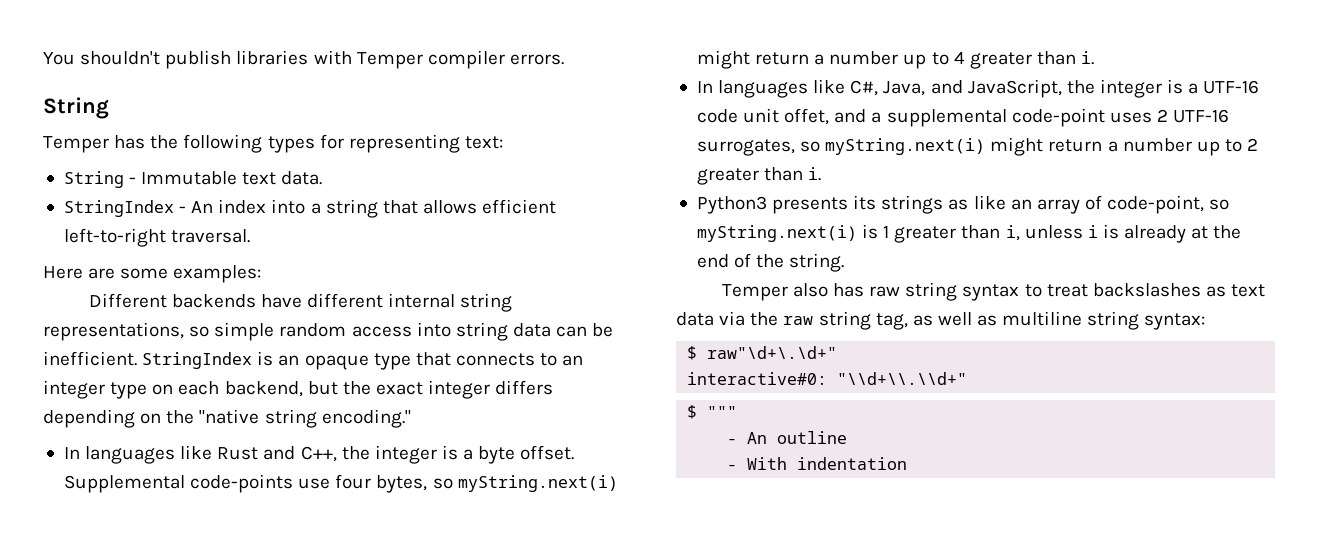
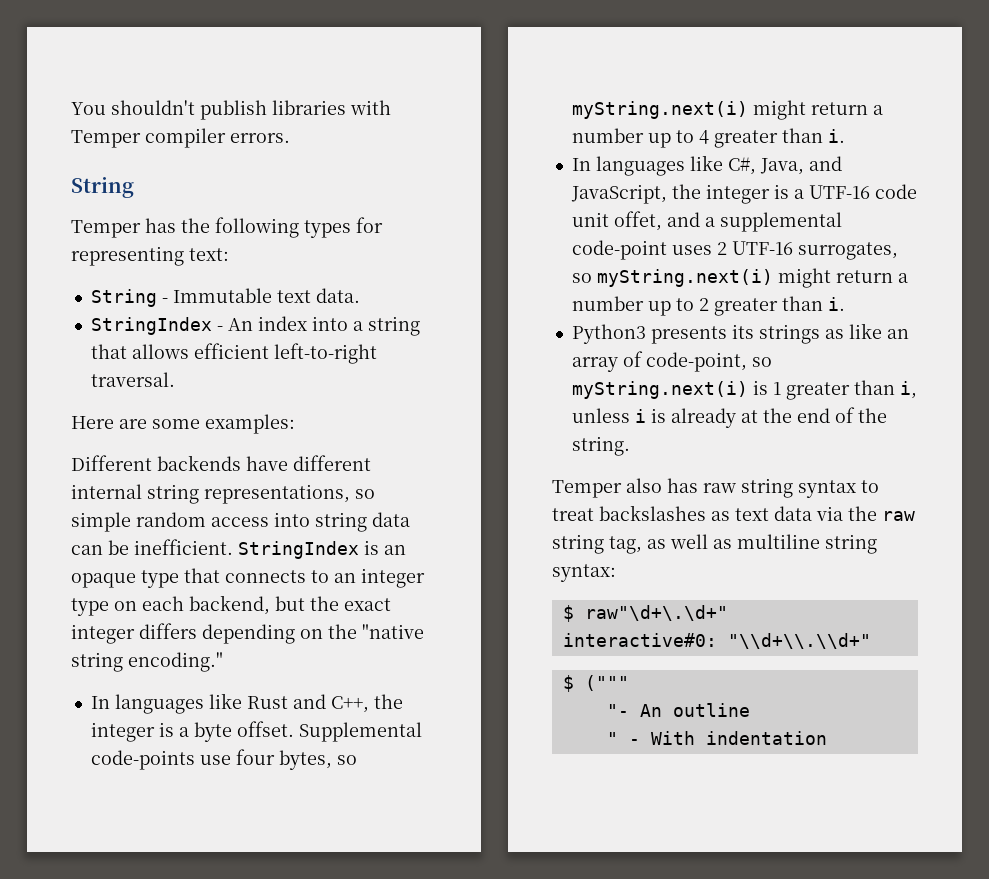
[707,406,738,418] [727,438,738,444] """ // - -> [584,675,629,691] [606,704,629,717] (""" // "-
(848, 437) none -> [606,732,618,745] "

